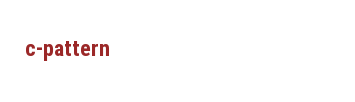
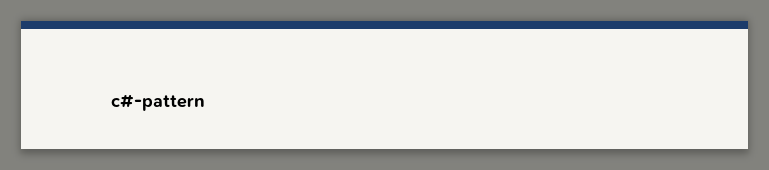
[25,41,110,61] c-pattern -> [111,94,205,111] c#-pattern

